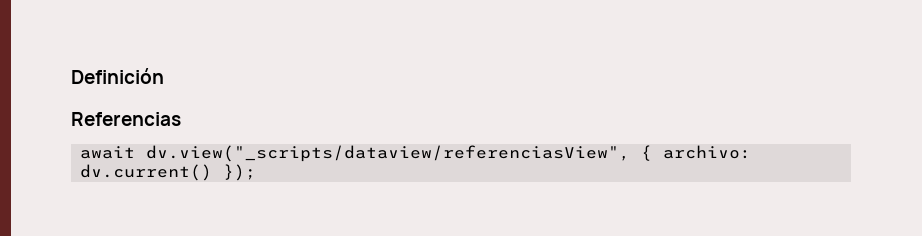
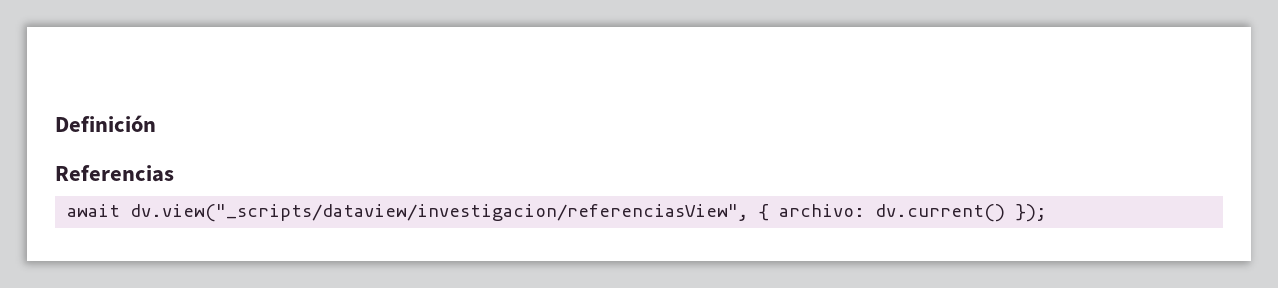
[146,145,630,162] dv.view("_scripts/dataview/referenciasView", -> [129,204,748,222] dv.view("_scripts/dataview/investigacion/referenciasView",

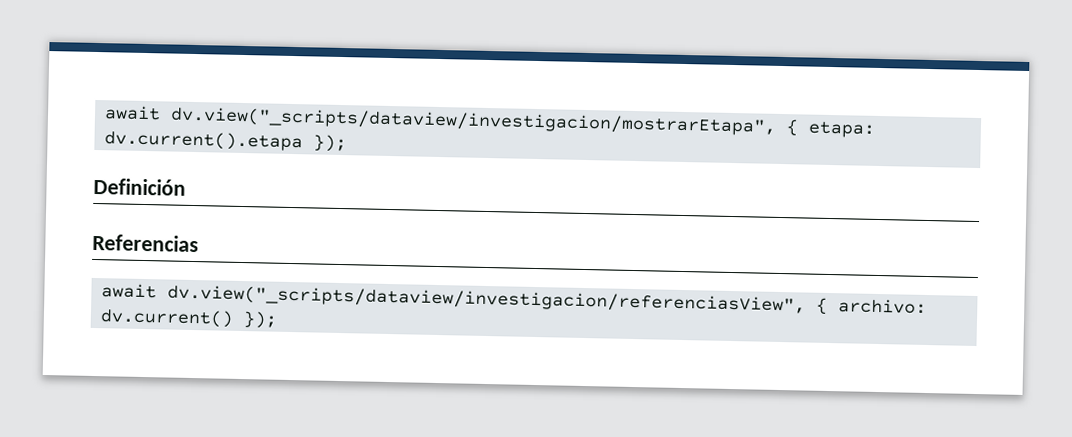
(55, 123) none -> [104,105,877,138] [104,130,348,153] await dv.view("_scripts/dataview/investigacion/mostrarEtapa", { etapa: dv.current().etapa }); //

